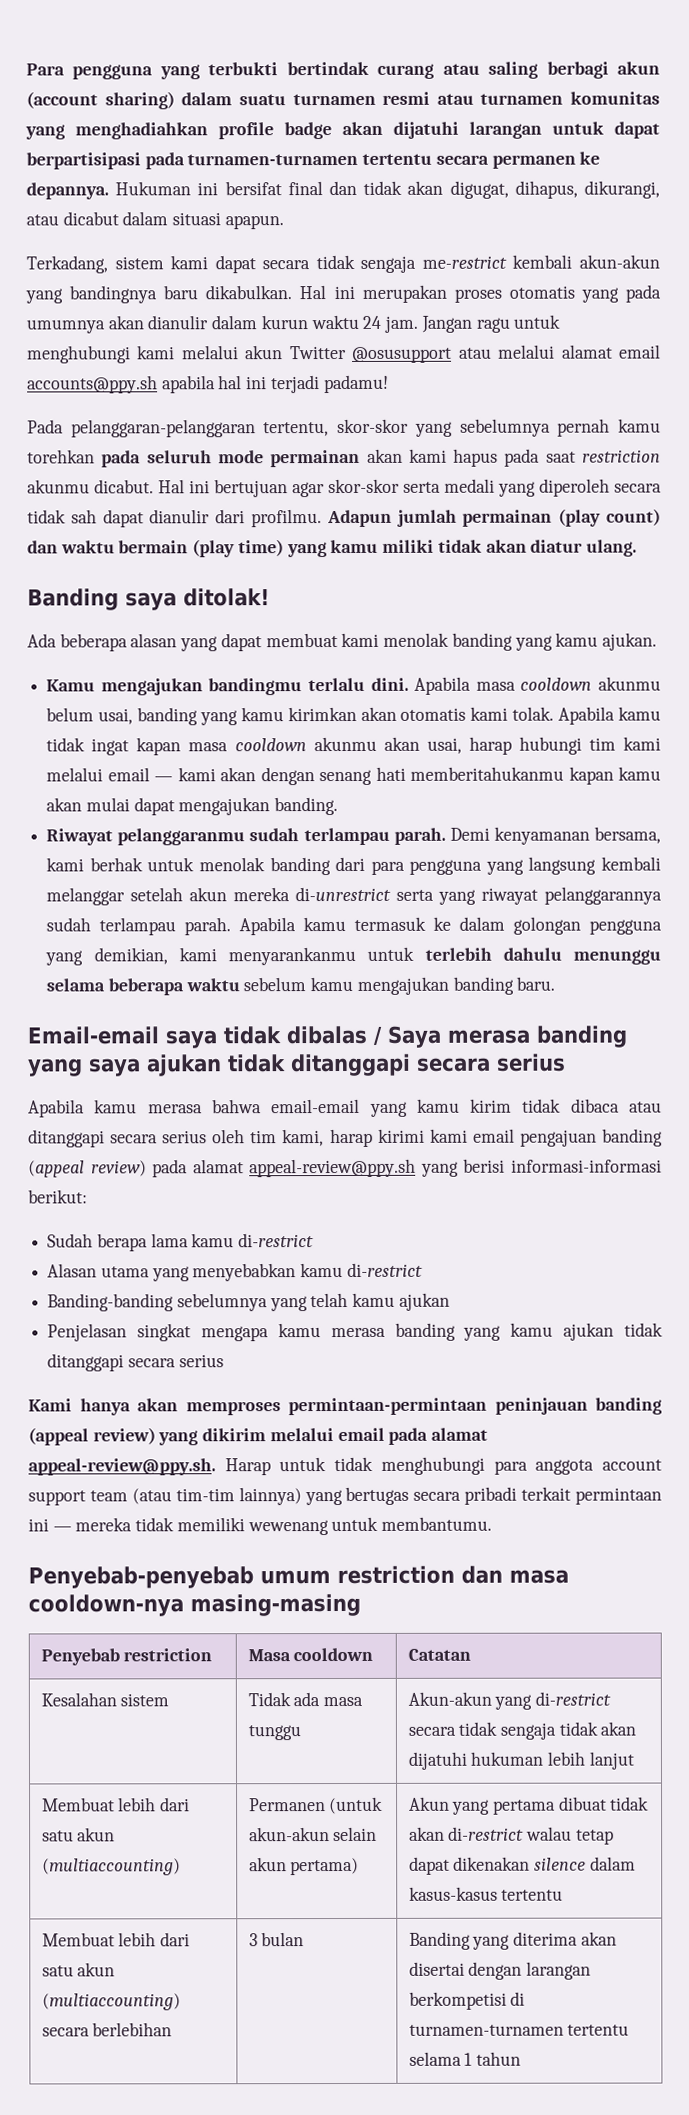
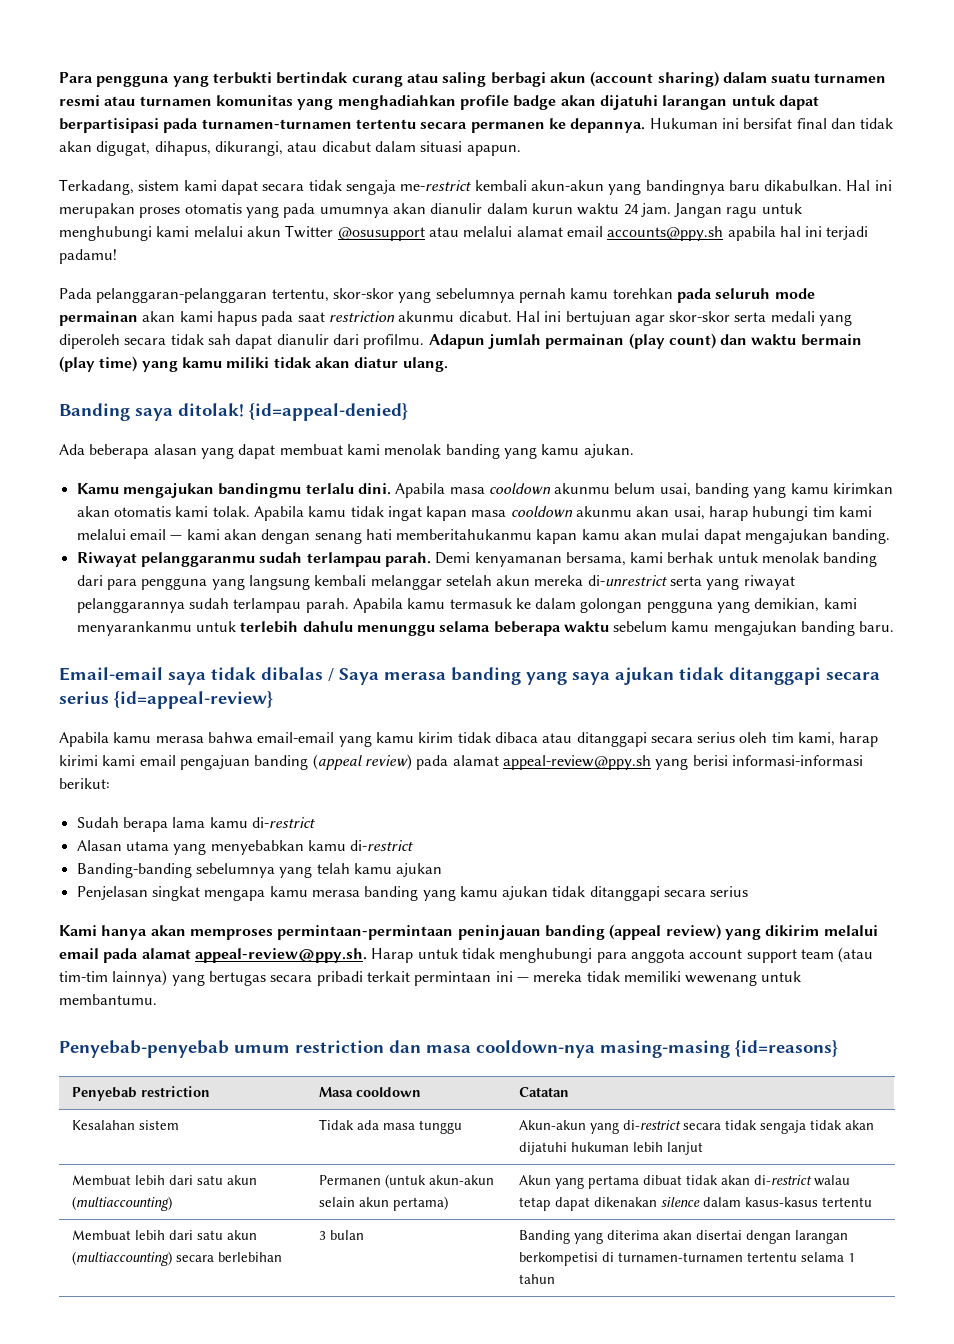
(270, 597) none -> [249,403,408,421] {id=appeal-denied}
(566, 1062) none -> [114,691,273,709] {id=appeal-review}
(361, 1605) none -> [735,1040,838,1057] {id=reasons}

